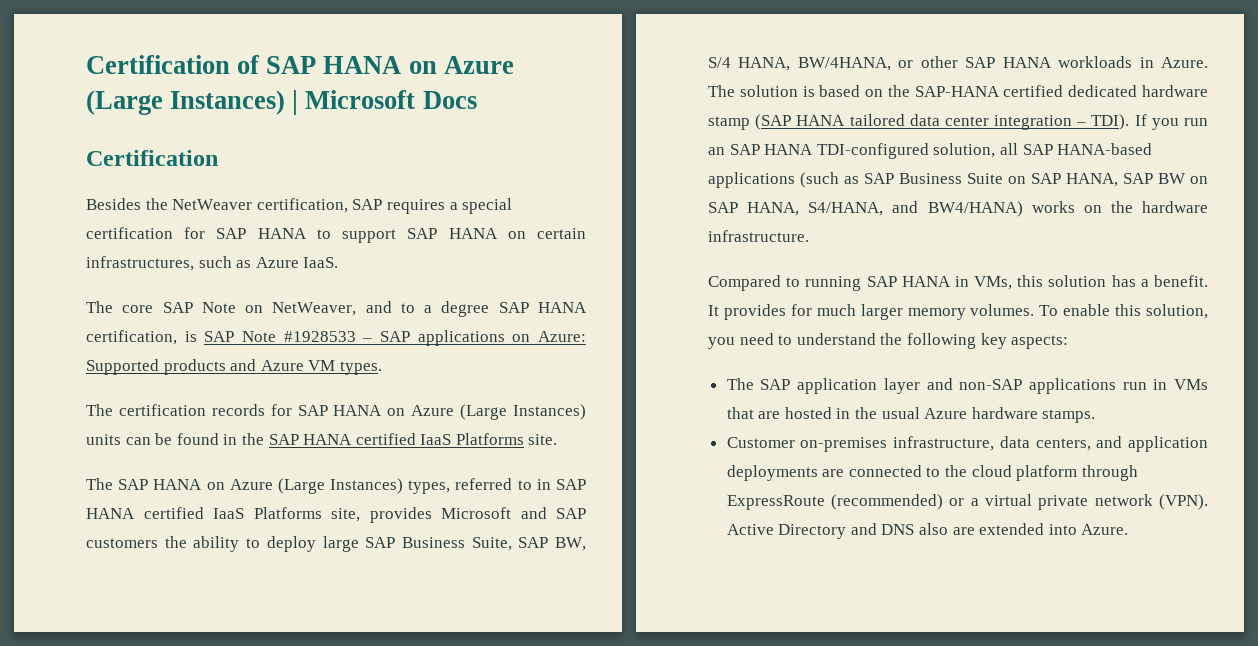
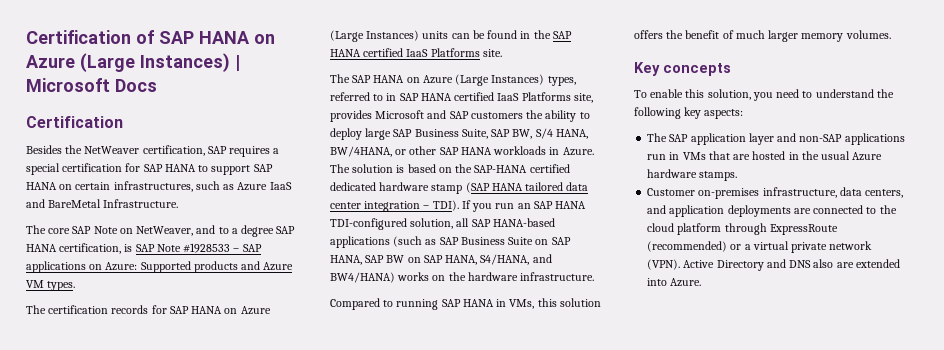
[303,257,339,268] IaaS. -> [269,182,292,190] [26,199,179,208] IaaS and BareMetal Infrastructure.
[1111,275,1208,287] [708,304,812,320] has a benefit. It provides for -> [634,30,734,39] offers the benefit of
(1035, 310) none -> [634,62,731,76] // Key concepts //

